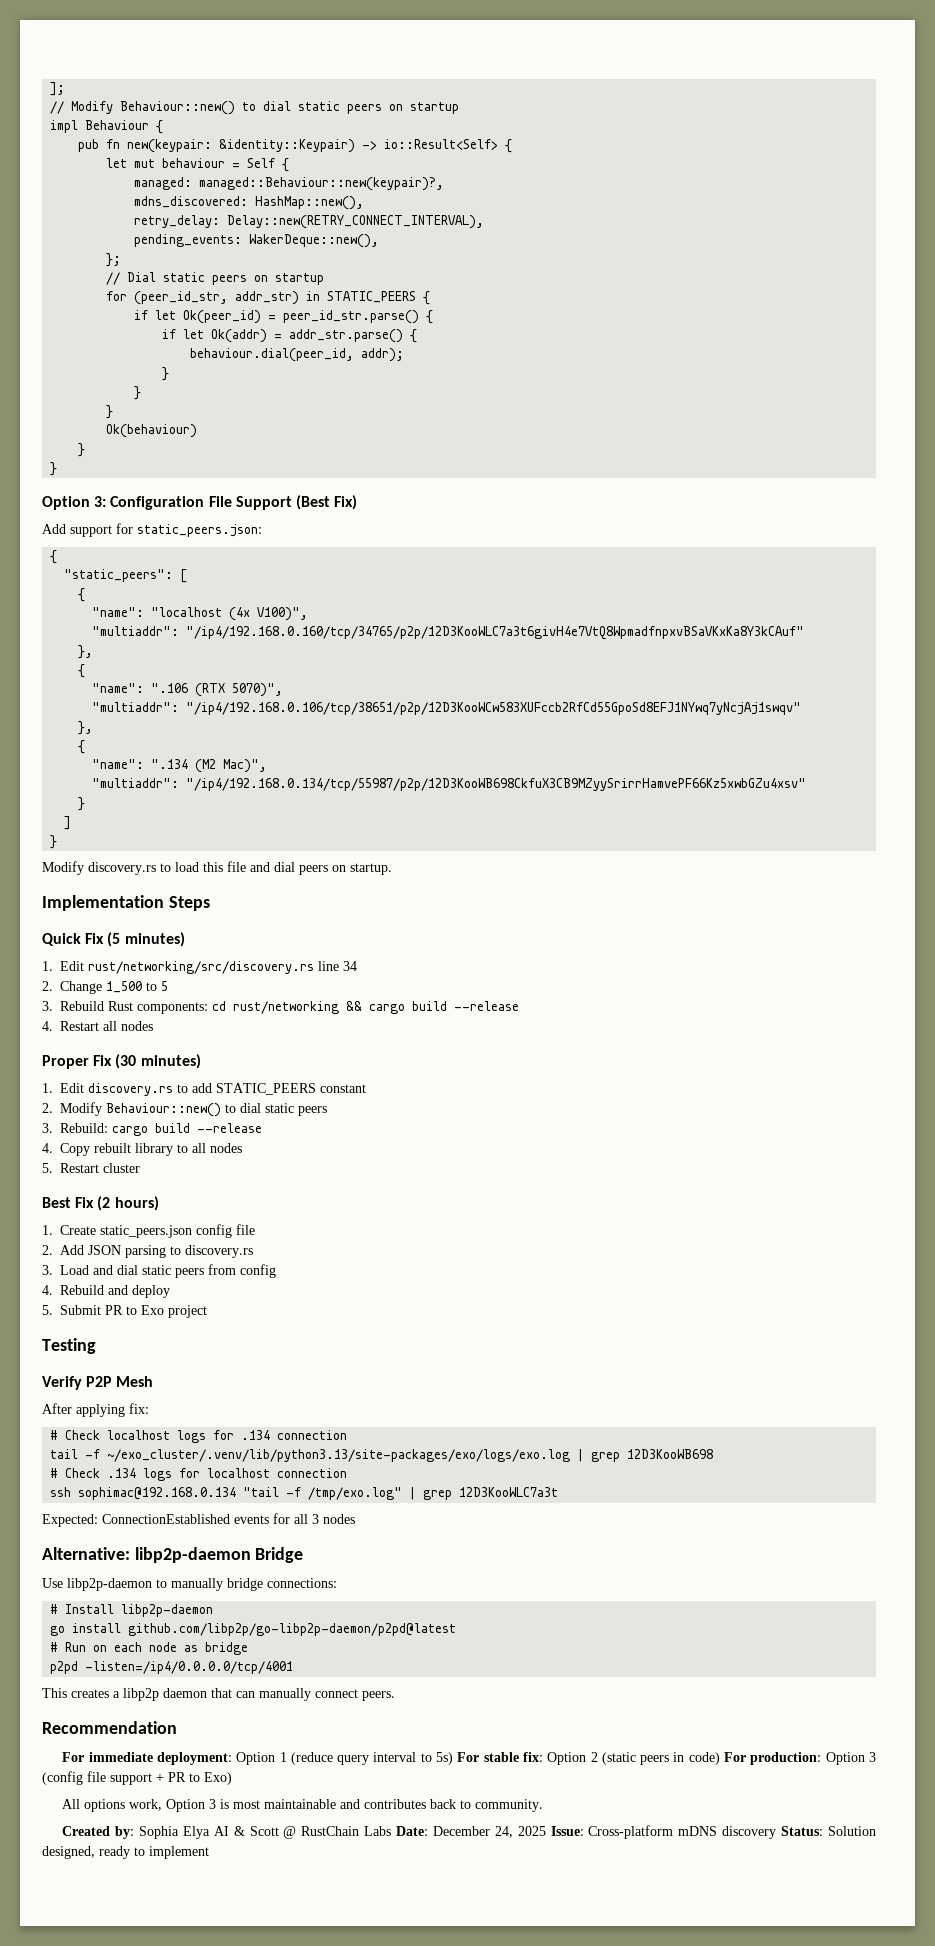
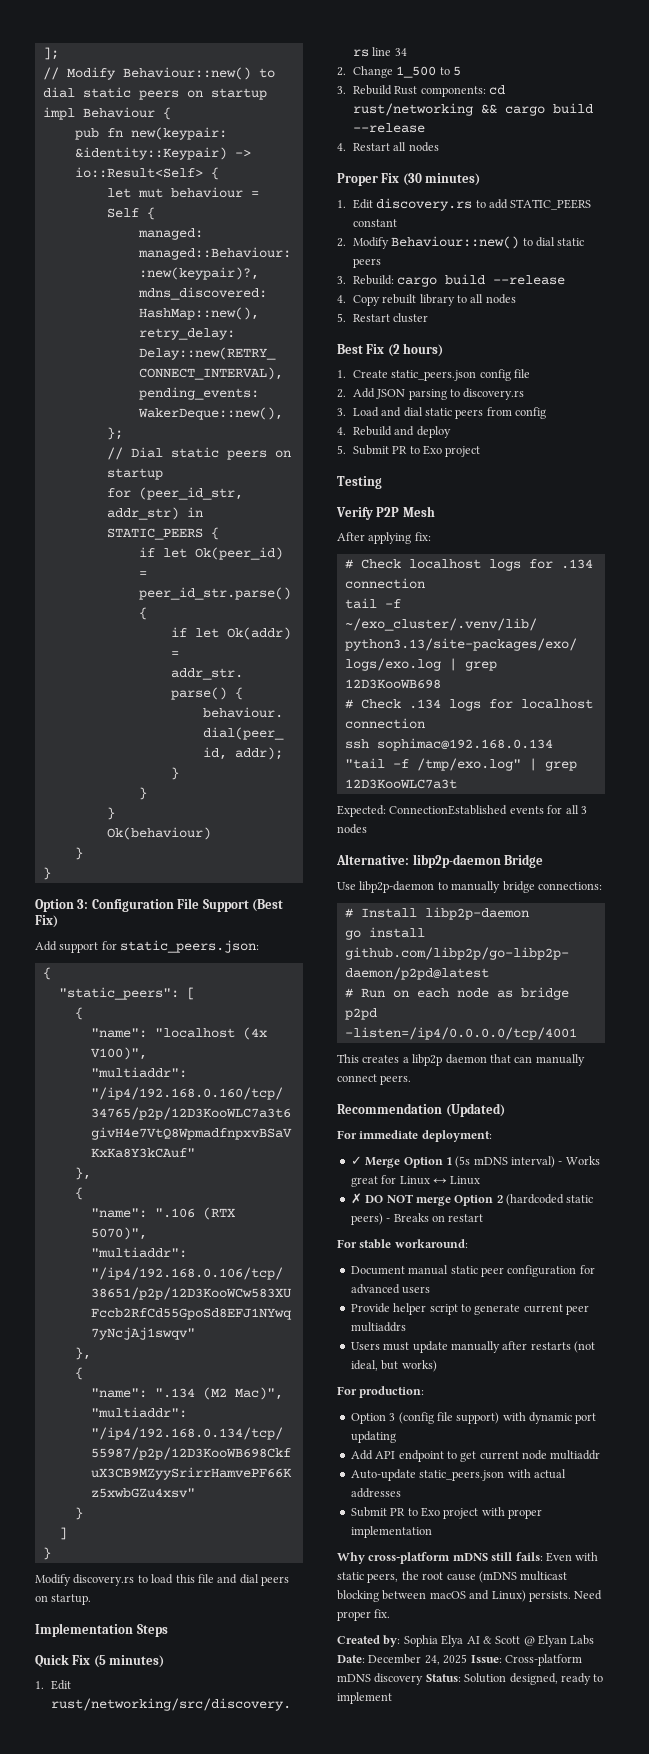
(177, 1727) none -> [445,1103,505,1117] (Updated)
[236,1752,720,1765] Option 1 (reduce query interval to 5s) For stable fix: Option 2 (static peers in code) -> [350,1156,600,1168] [350,1175,481,1187] [350,1193,594,1206] [350,1213,484,1225] [337,1239,468,1249] [350,1265,595,1277] [350,1284,431,1294] [350,1303,589,1315] [350,1322,406,1332] [350,1341,595,1353] [350,1360,437,1372] // ✓ Merge Option 1 (5s mDNS interval) - Works great for Linux ↔ Linux // ✗ DO NOT merge Option 2 (hardcoded static peers) - Breaks on restart // For stable workaround: // Document manual static peer configuration for advanced users // Provide helper script to generate current peer multiaddrs // Users must update manually after restarts (not ideal, but works) //
(822, 1758) none -> (425, 1392) //
[110,1772,232,1785] [62,1799,544,1812] support + PR to Exo) // All options work, Option 3 is most maintainable and contributes back to community. -> [456,1412,597,1424] [350,1431,396,1443] [350,1450,601,1462] [350,1469,566,1481] [350,1488,401,1498] [350,1507,542,1519] [350,1526,432,1538] [337,1552,599,1564] [337,1571,568,1583] [337,1590,603,1602] [337,1609,391,1621] support) with dynamic port updating // Add API endpoint to get current node multiaddr // Auto-update static_peers.json with actual addresses // Submit PR to Exo project with proper implementation // Why cross-platform mDNS still fails: Even with static peers, the root cause (mDNS multicast blocking between macOS and Linux) persists. Need proper fix.
[301,1826,360,1836] RustChain -> [538,1635,567,1647] Elyan

